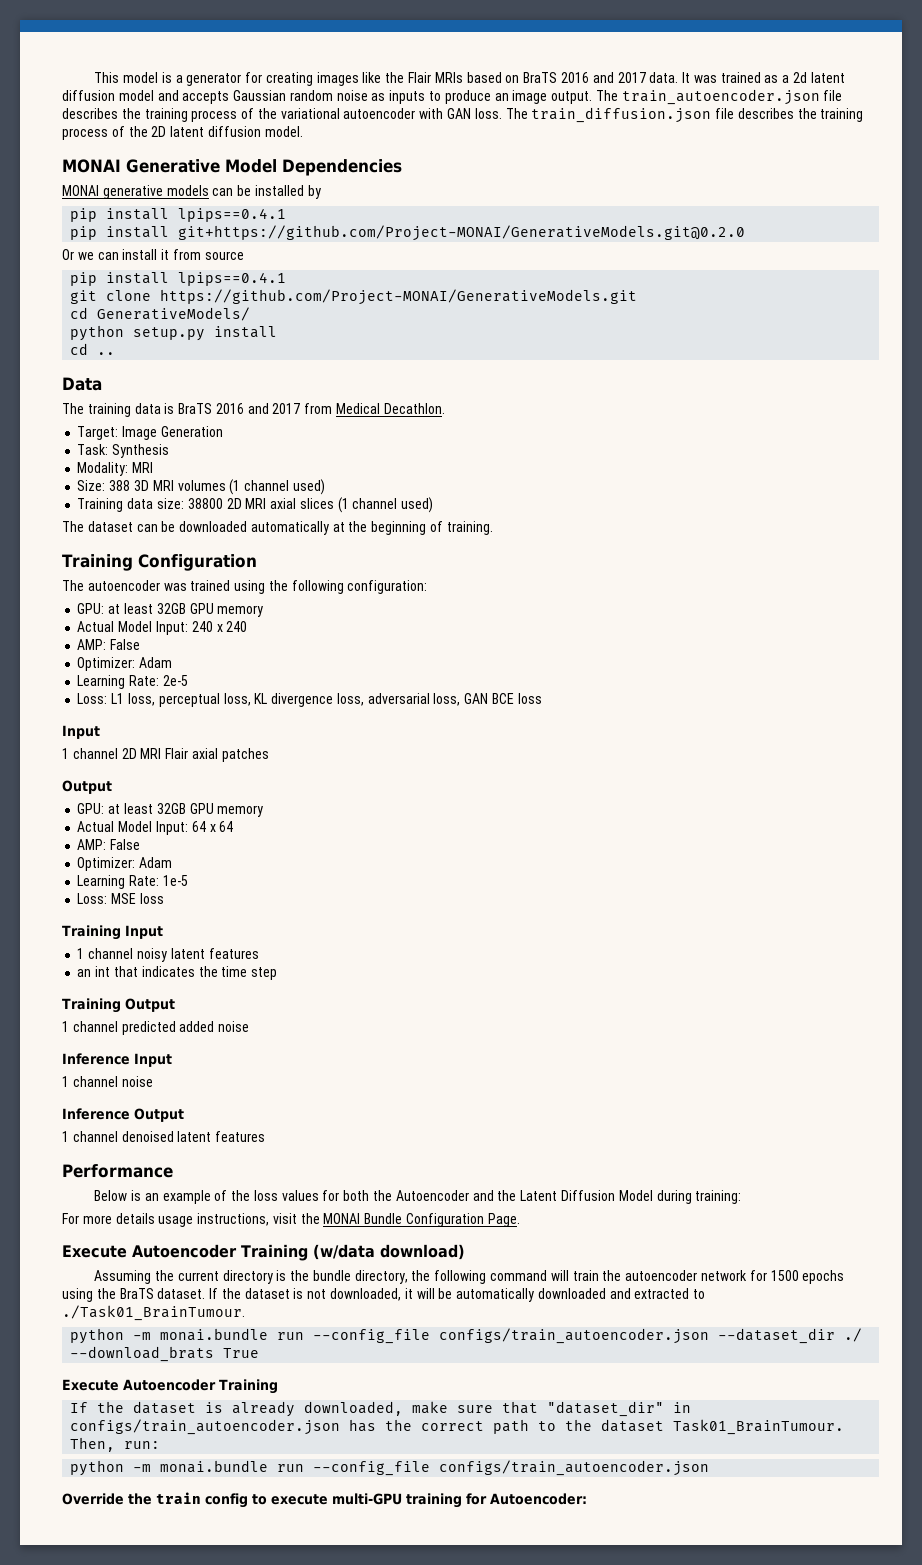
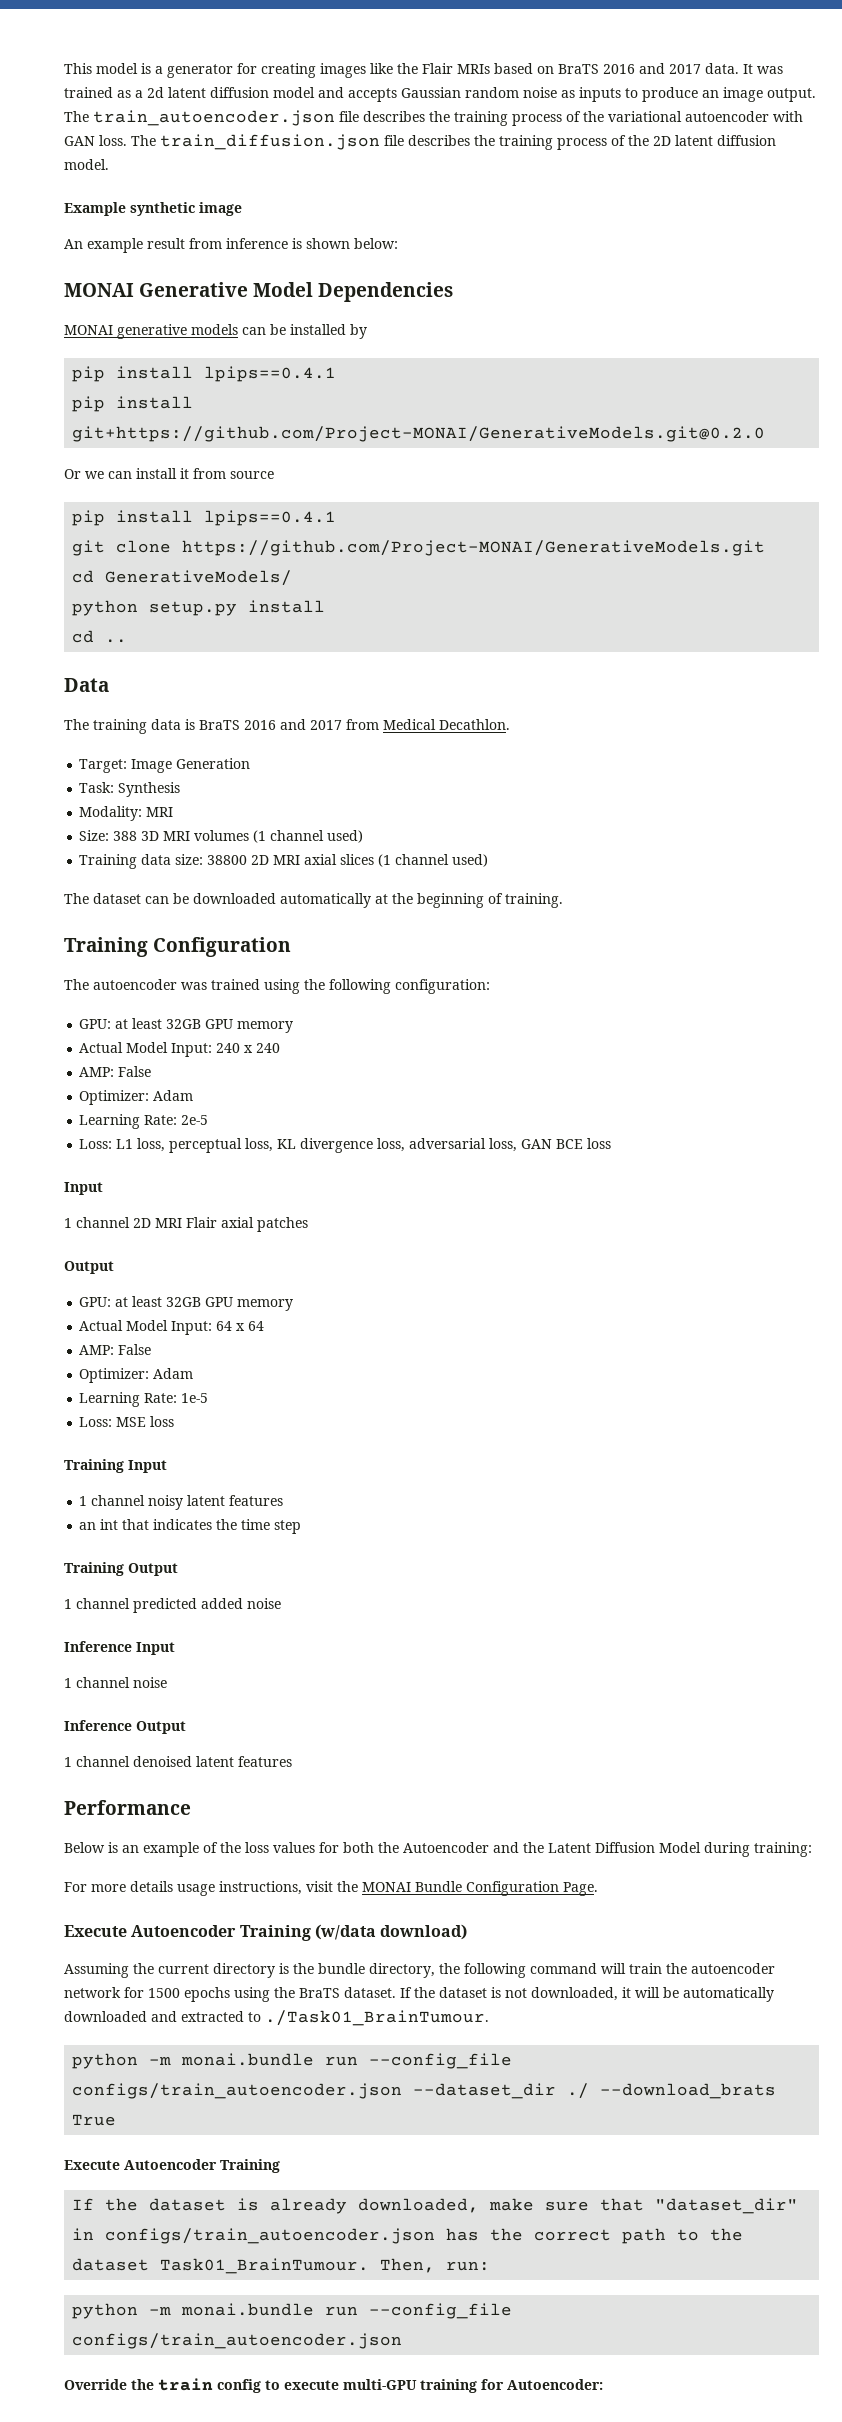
(303, 131) none -> [64,202,242,216] [64,238,398,253] // Example synthetic image // An example result from inference is shown below:

